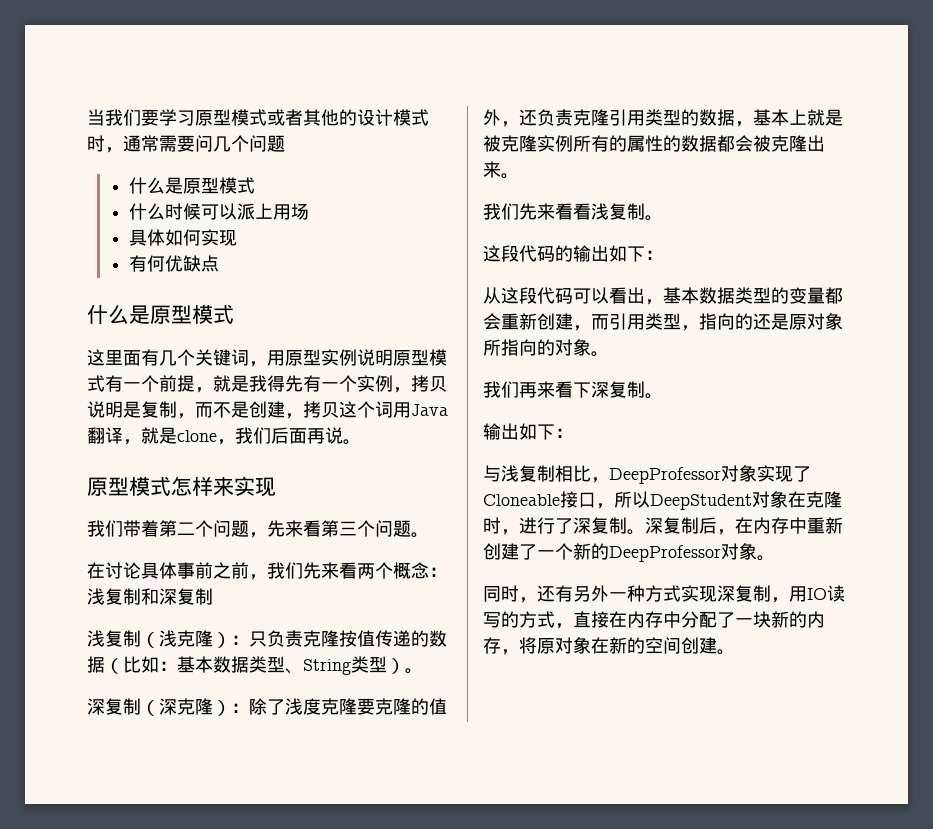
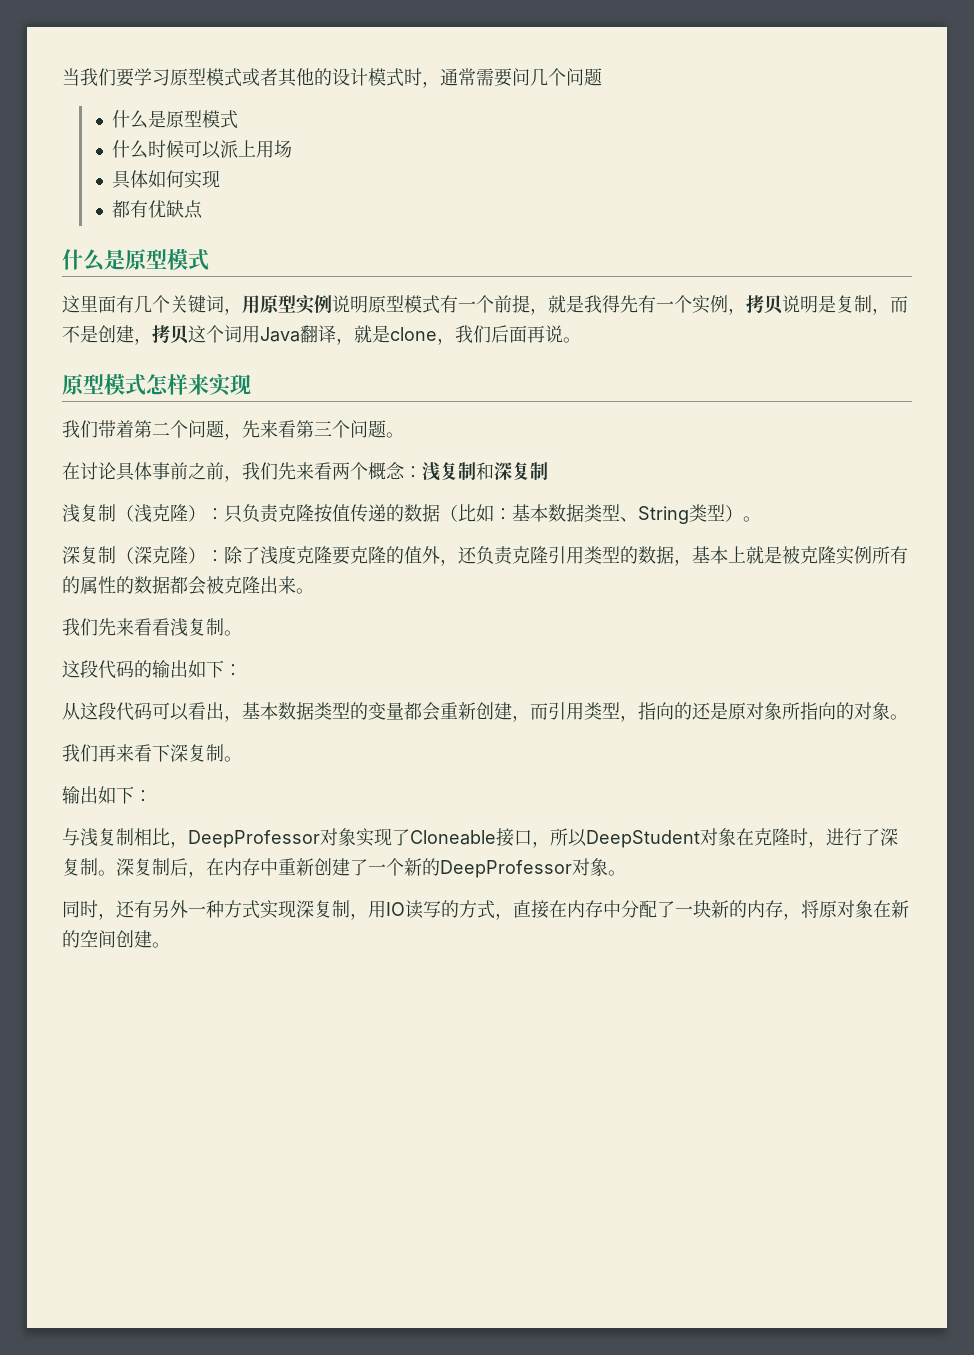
[128,255,165,272] 有何 -> [111,200,148,218] 都有

